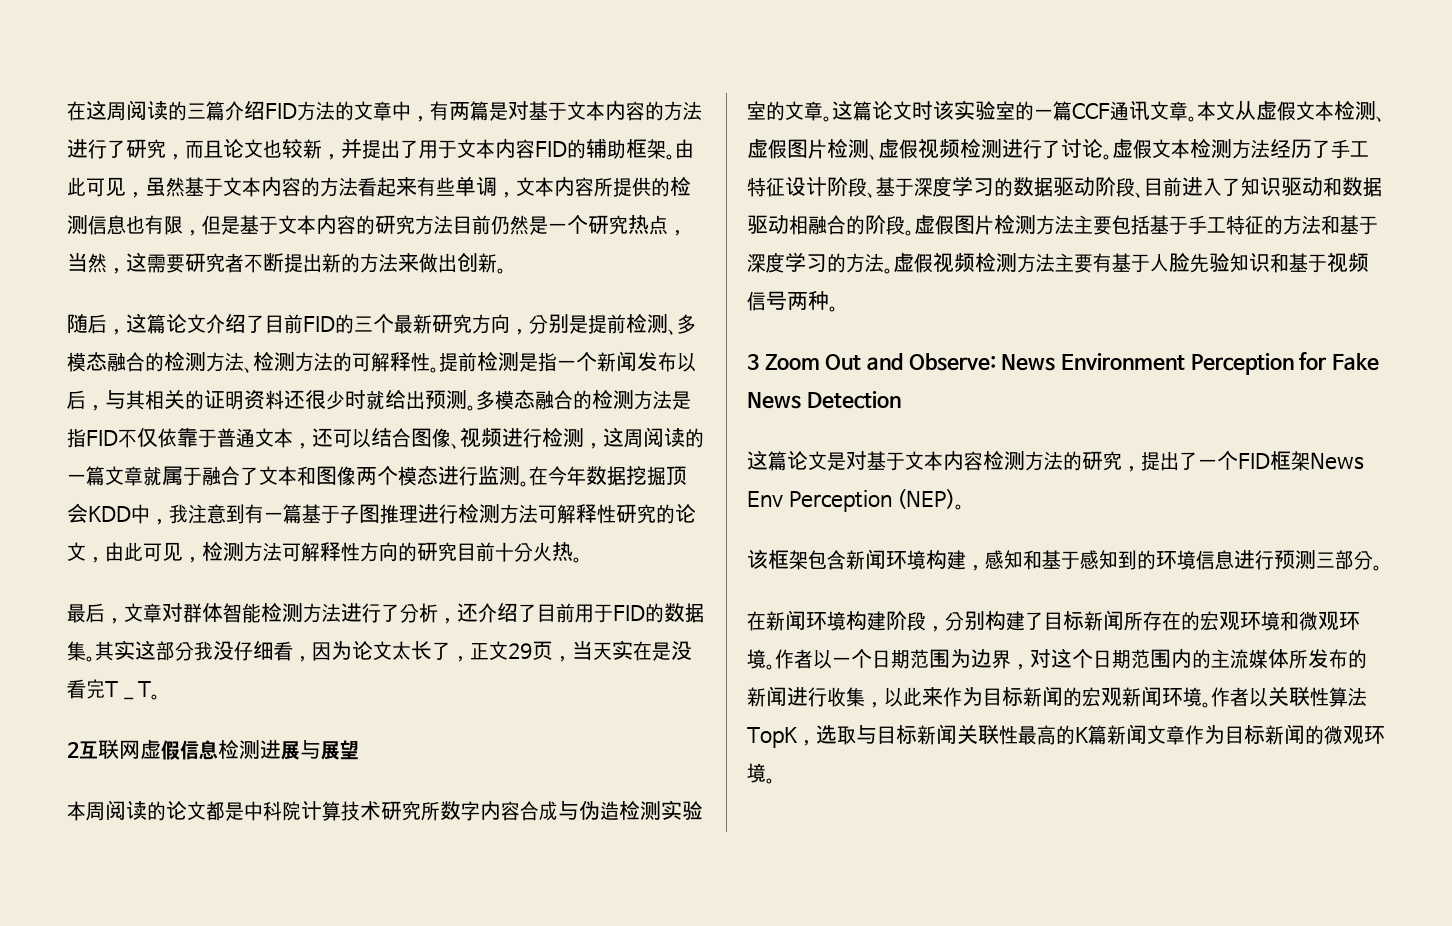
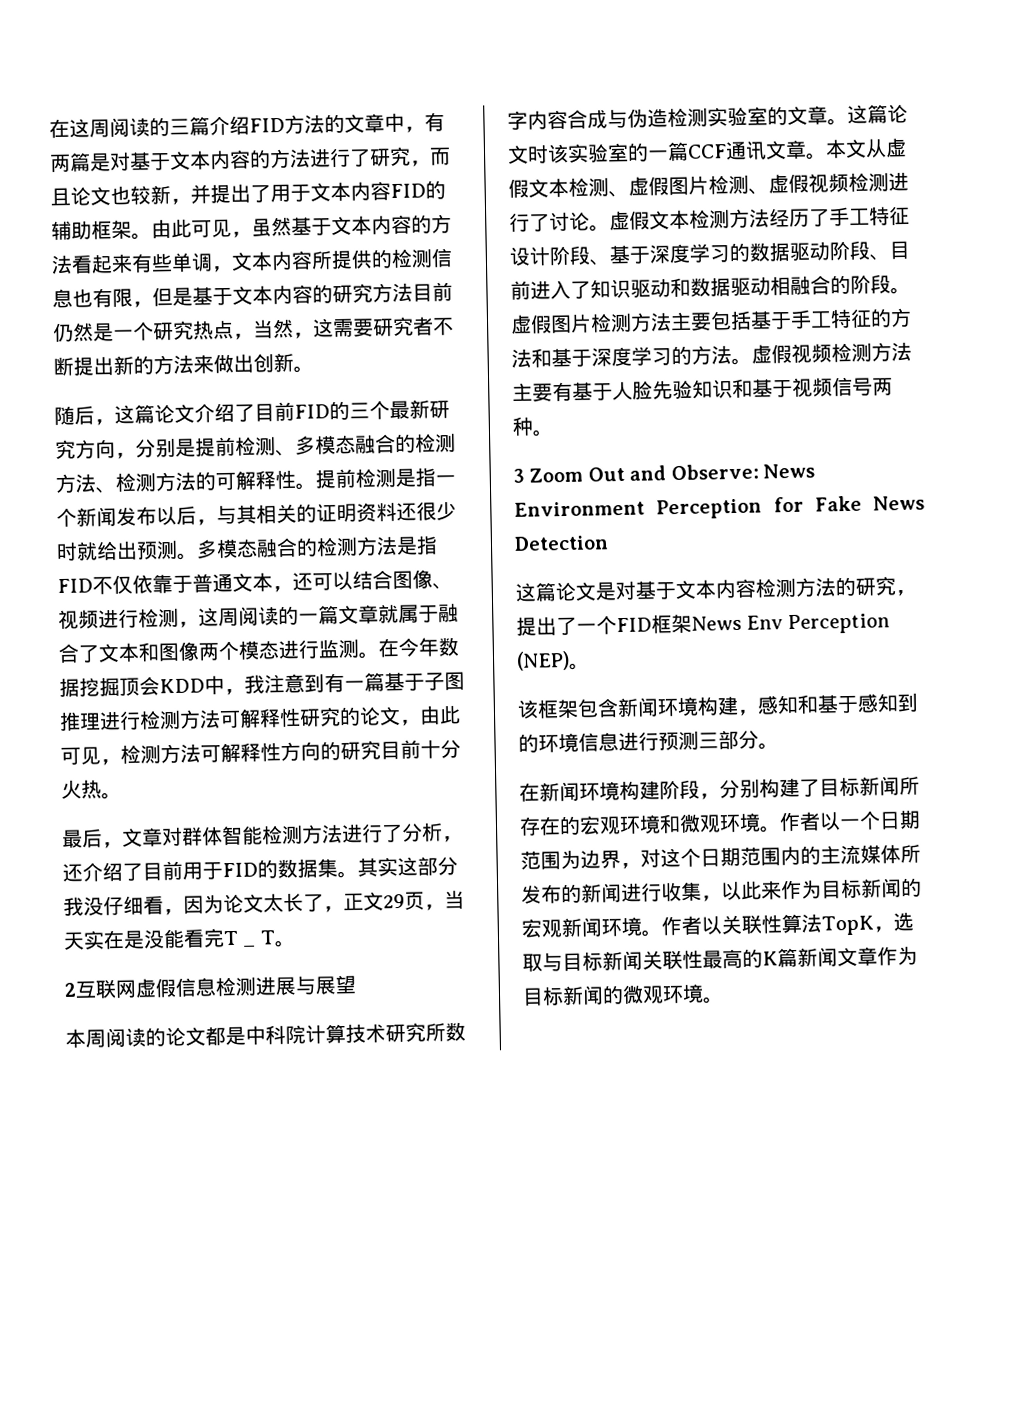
(692, 650) none -> [163,928,185,949] 能

